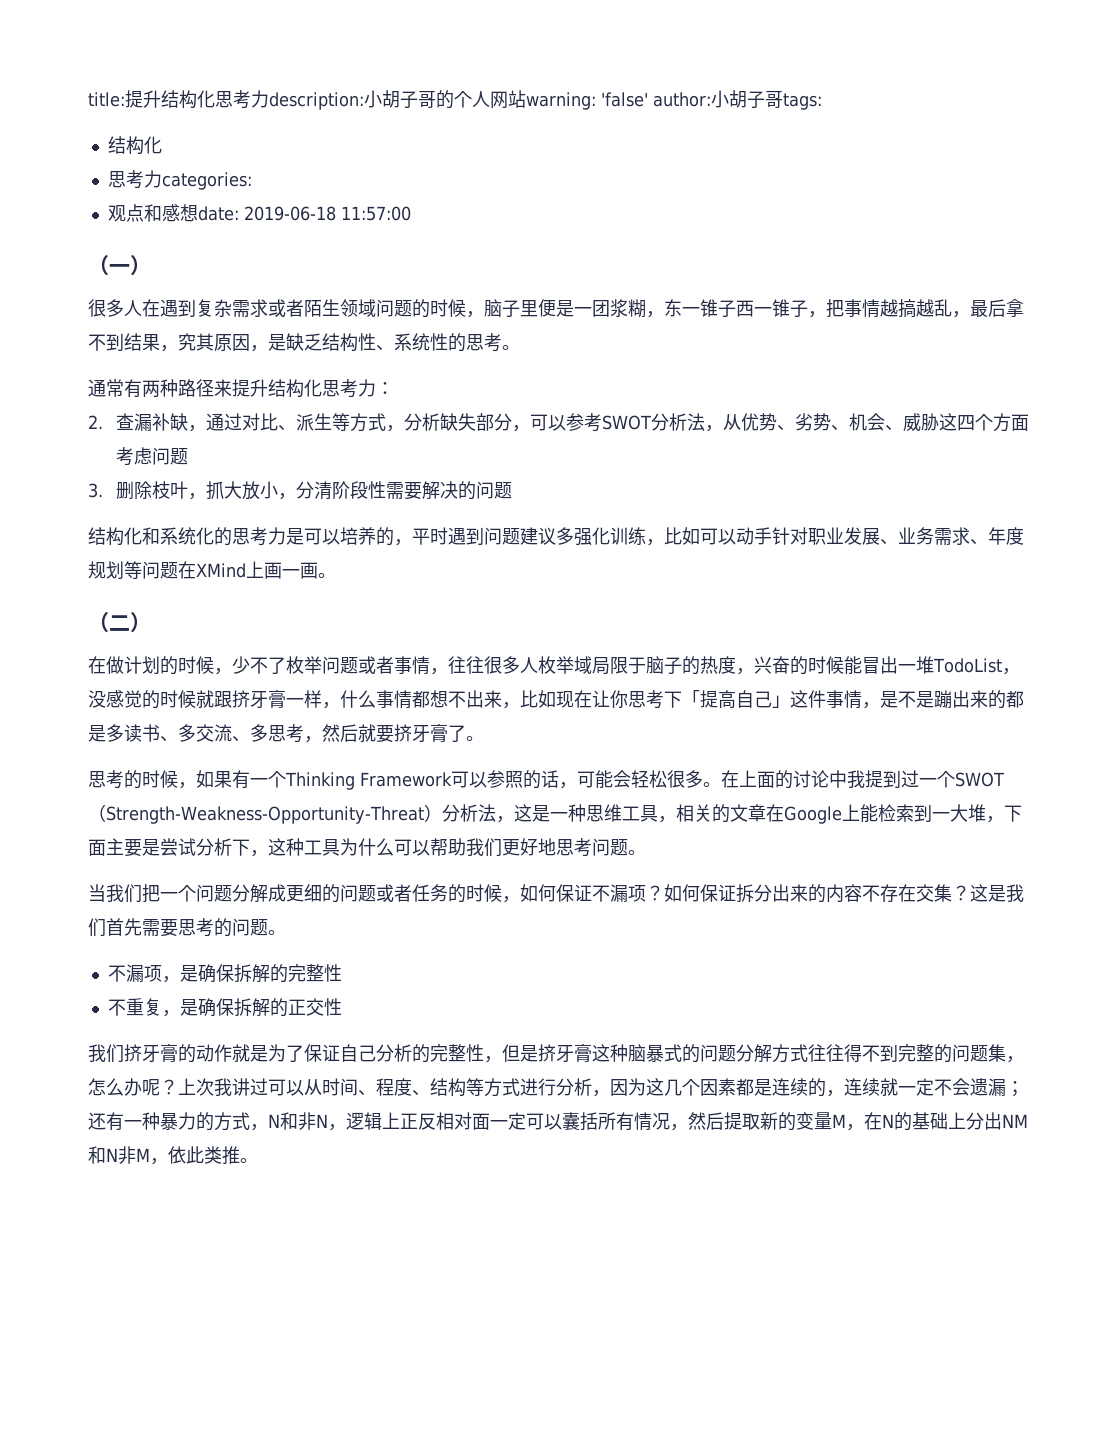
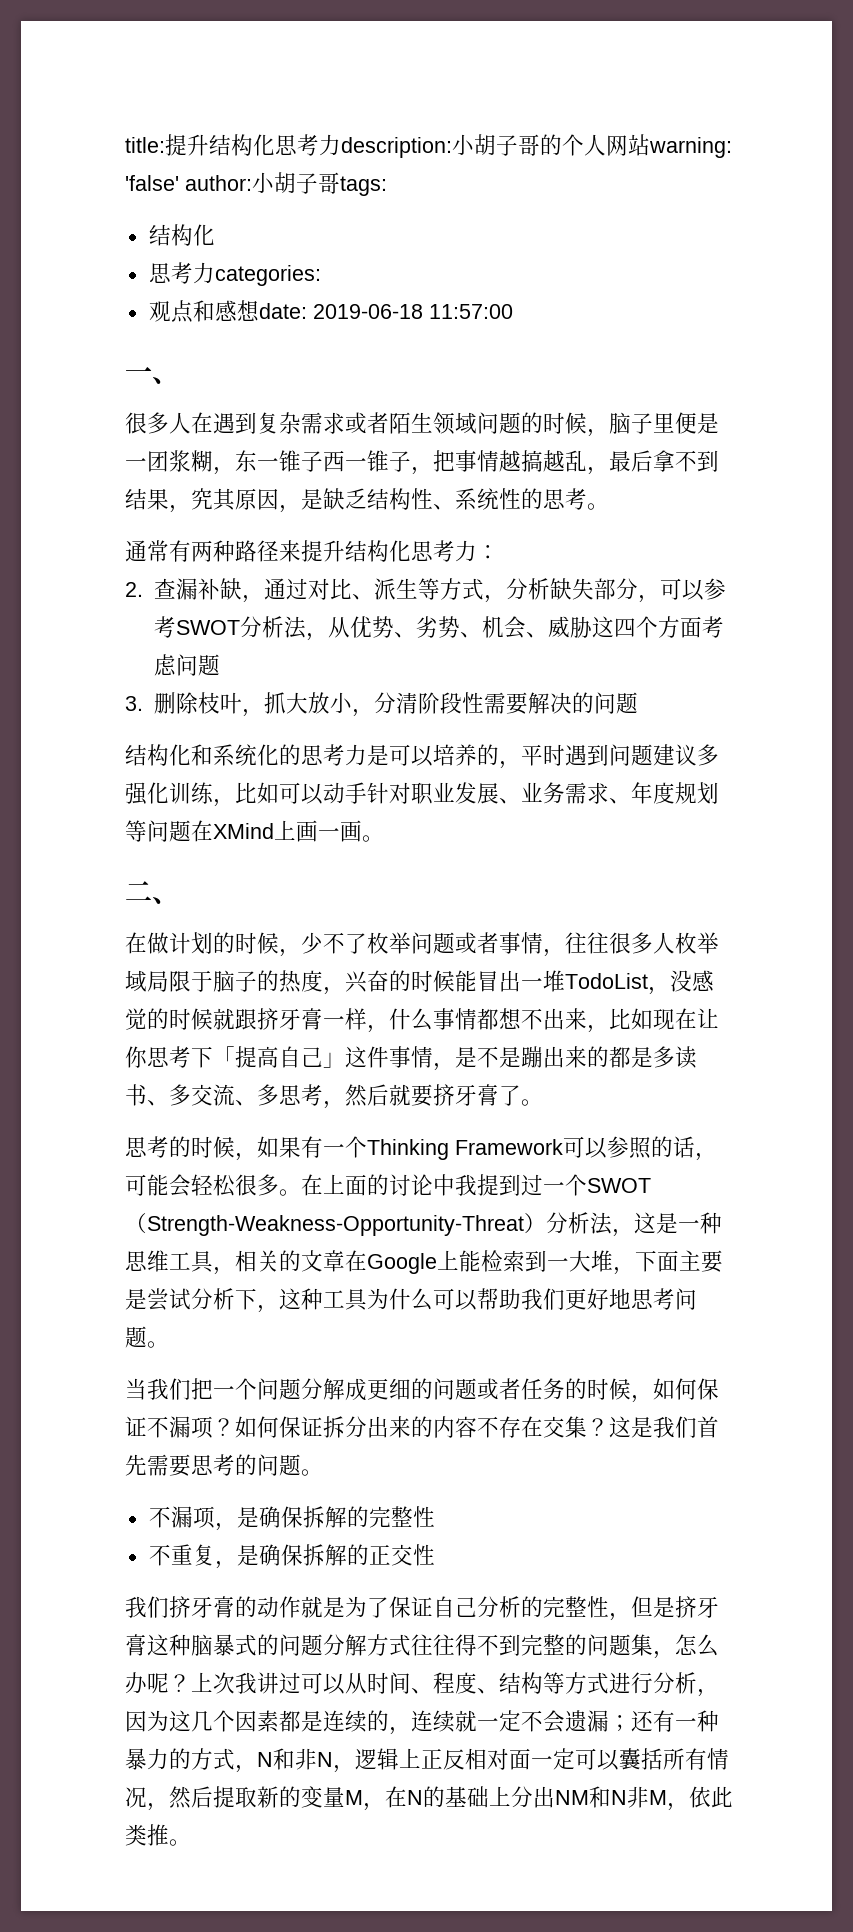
[88,255,151,276] （一） -> [125,366,179,384] 一、
[88,612,151,633] （二） -> [125,881,179,904] 二、

